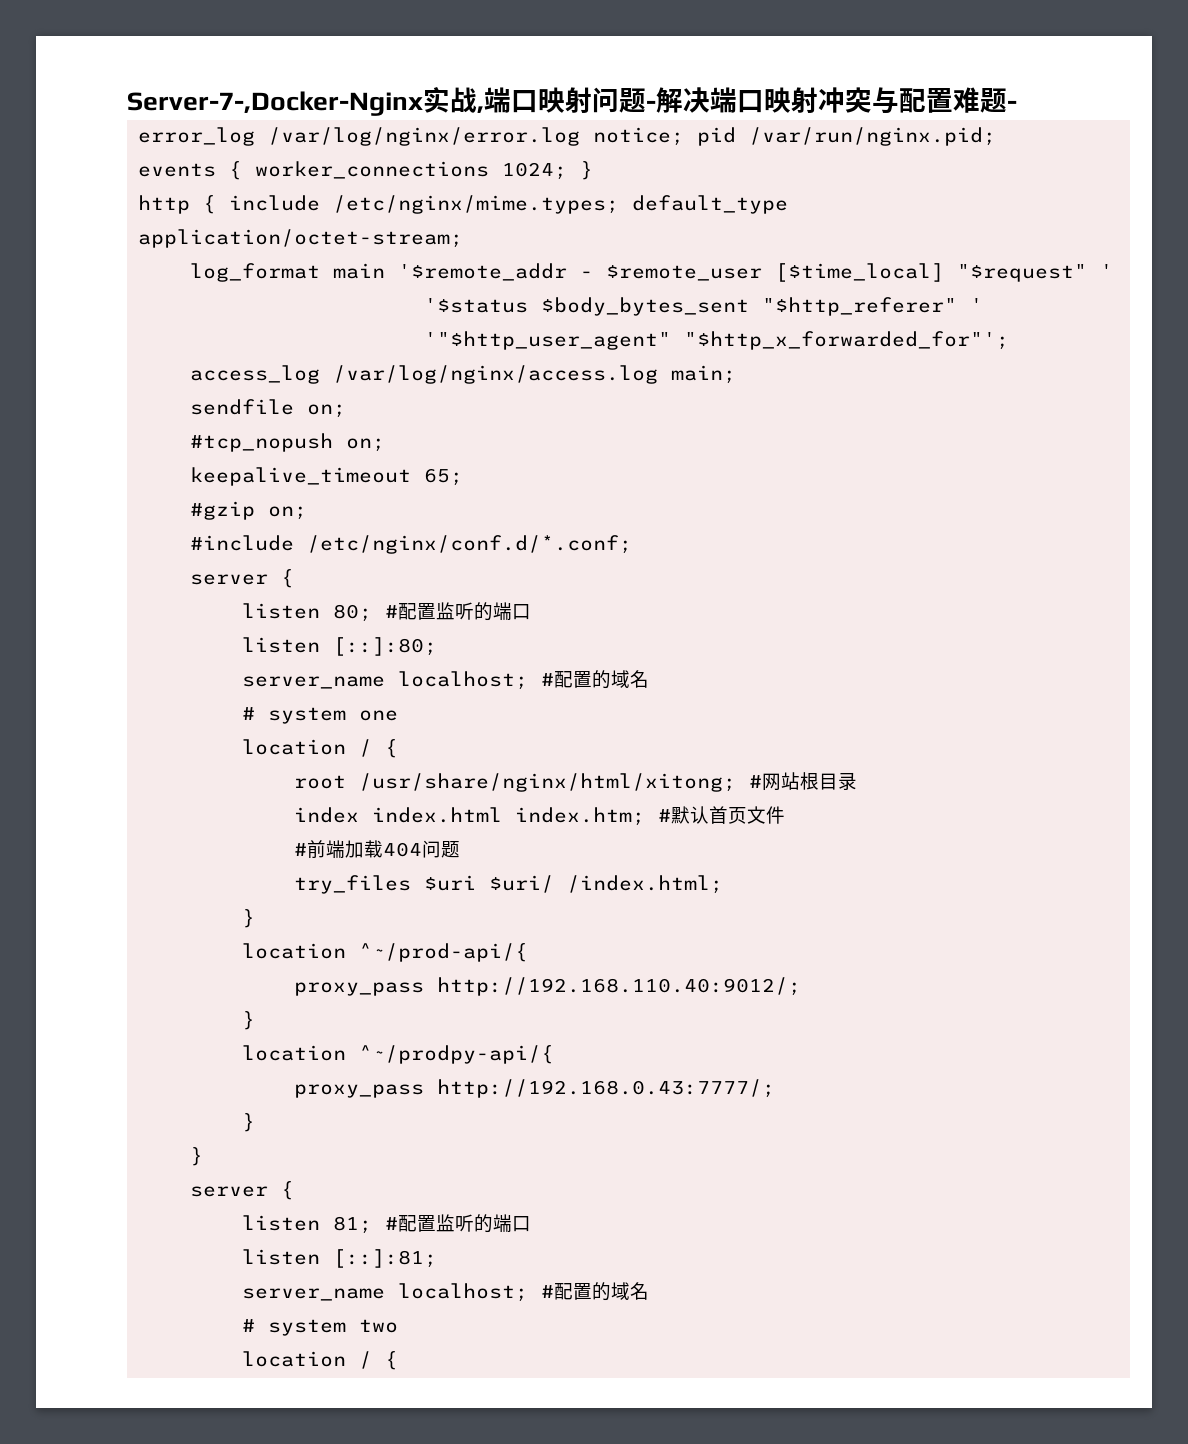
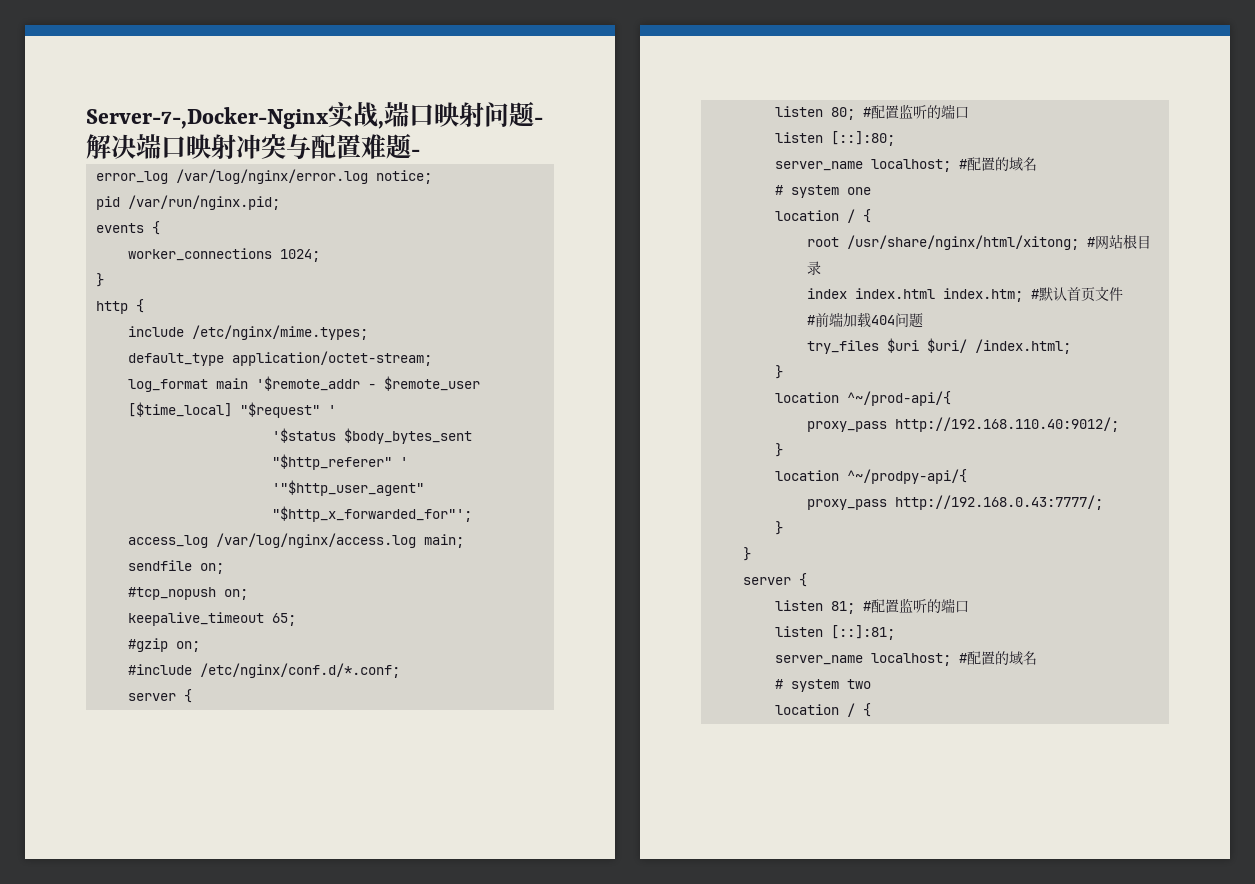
(684, 136) none -> (432, 177) //
(242, 170) none -> (160, 228) //
(567, 171) none -> (320, 255) //
(216, 204) none -> (144, 306) //
(619, 204) none -> (368, 332) //

